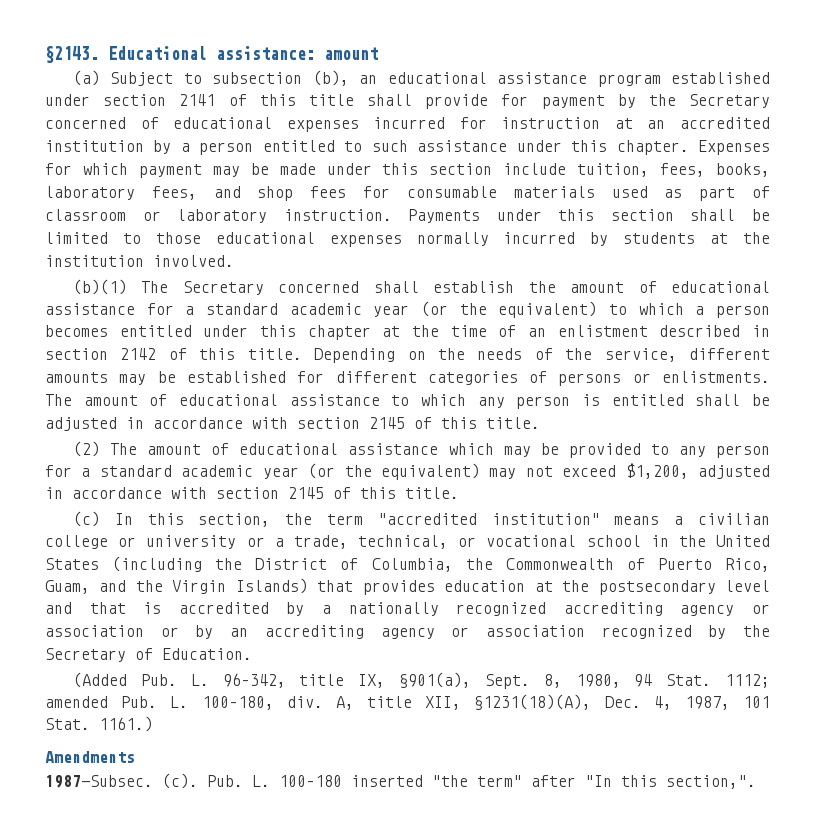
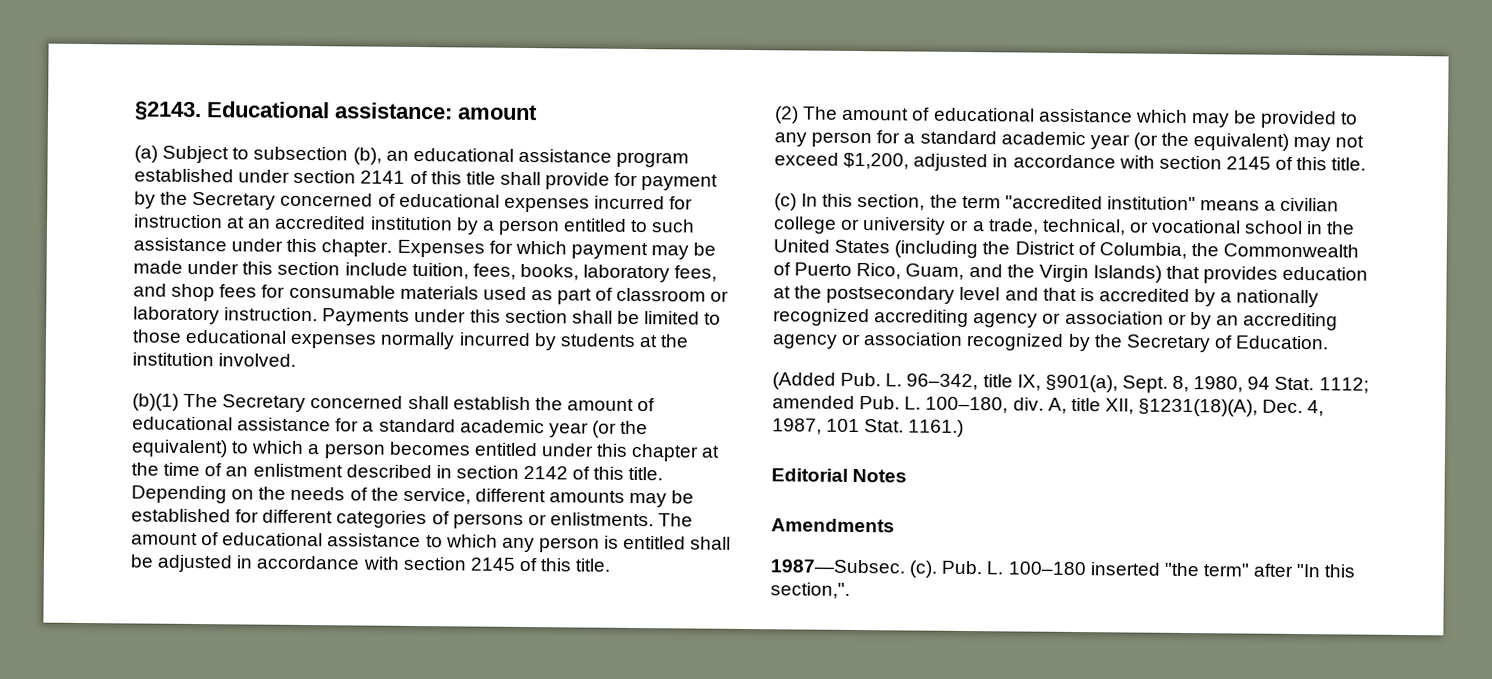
(153, 724) none -> [771,468,908,483] // Editorial Notes

